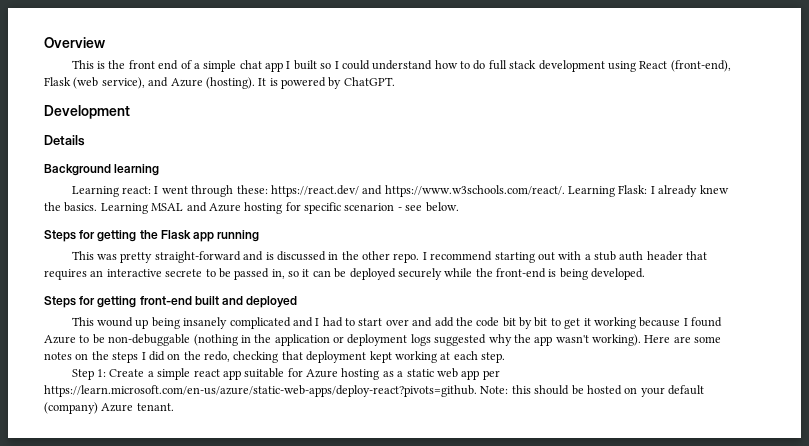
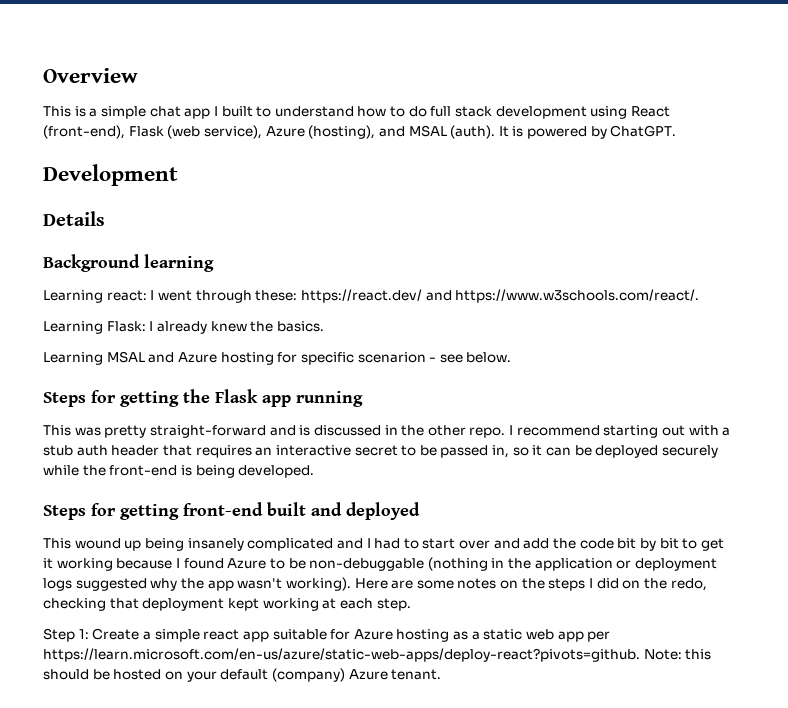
[108,60,192,70] the front end of -> (86, 111) none
[320,60,370,70] so I could -> [256,106,272,117] to
[148,77,255,89] and Azure (hosting). -> [265,125,496,139] Azure (hosting), and MSAL (auth).
(565, 191) none -> (700, 296) //
(98, 207) none -> (324, 326) //
[165,269,203,277] secrete -> [354,445,398,456] secret

